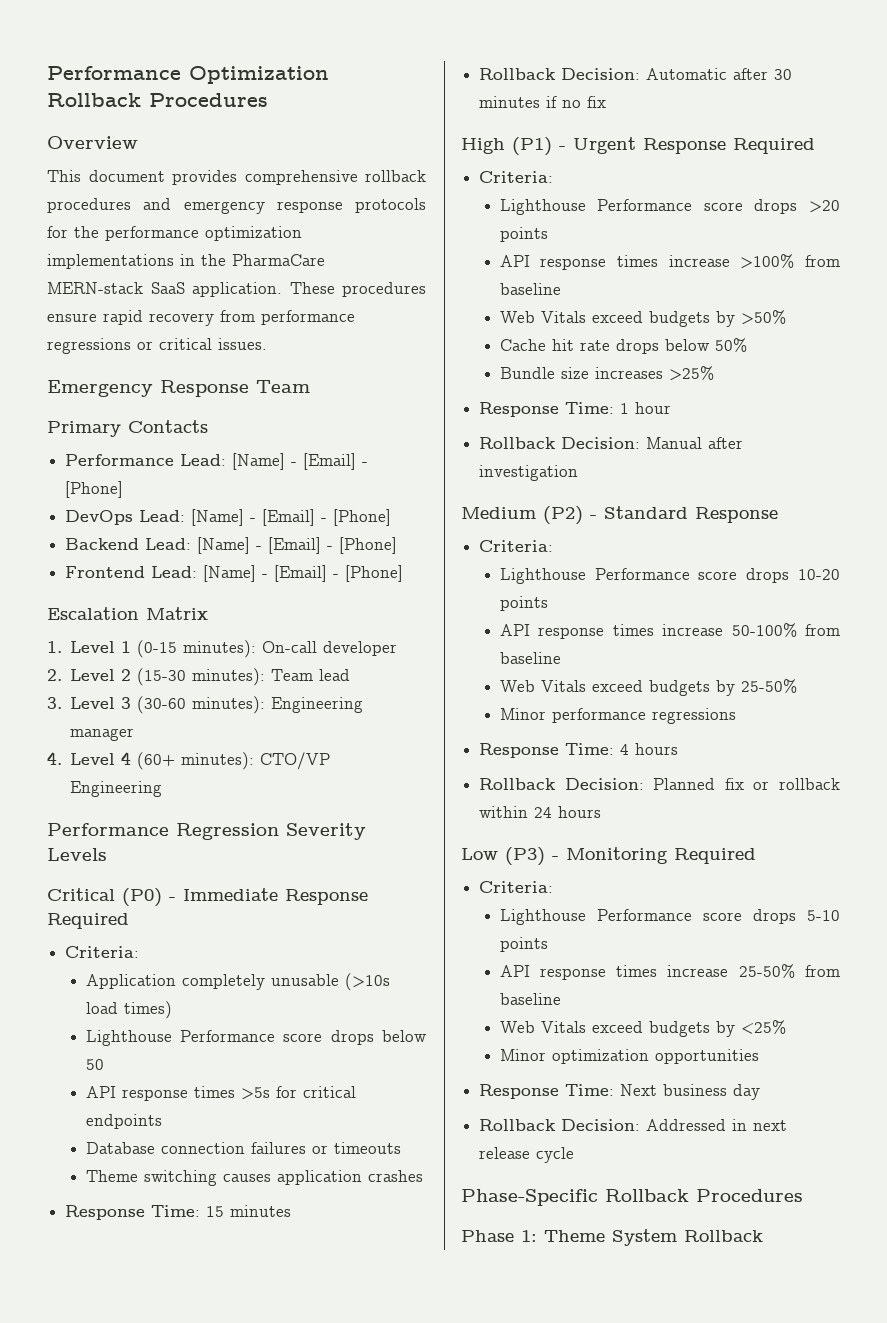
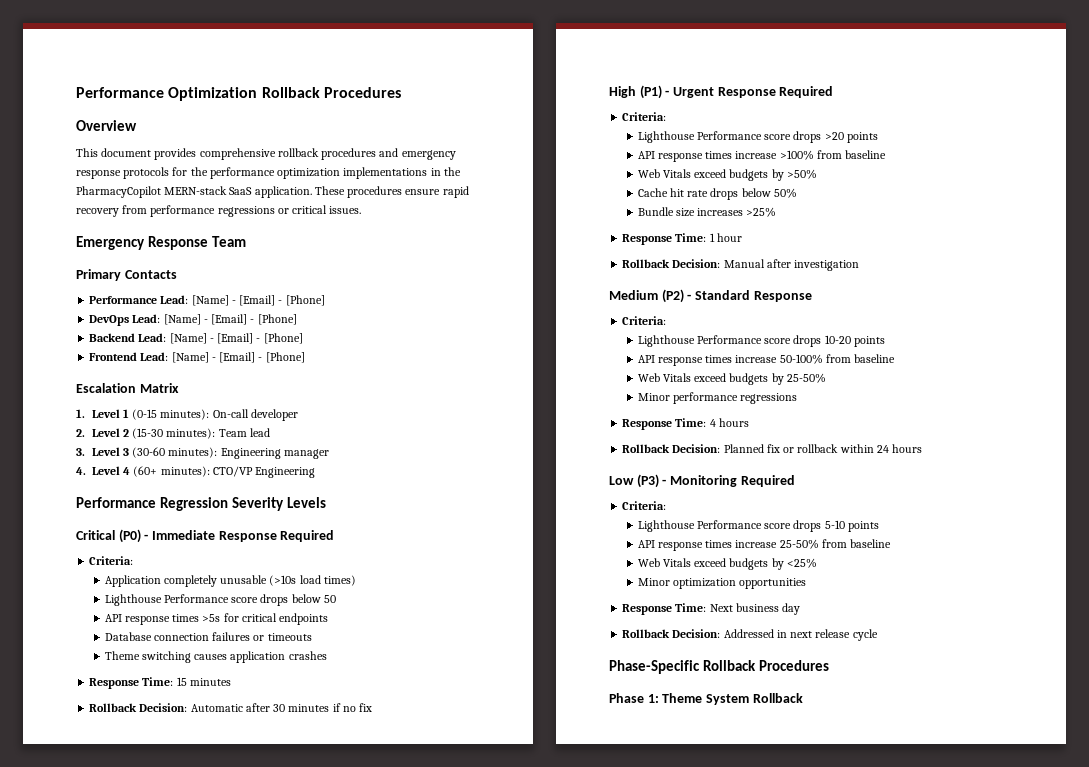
[232,254,325,266] PharmaCare -> [76,186,161,198] PharmacyCopilot

